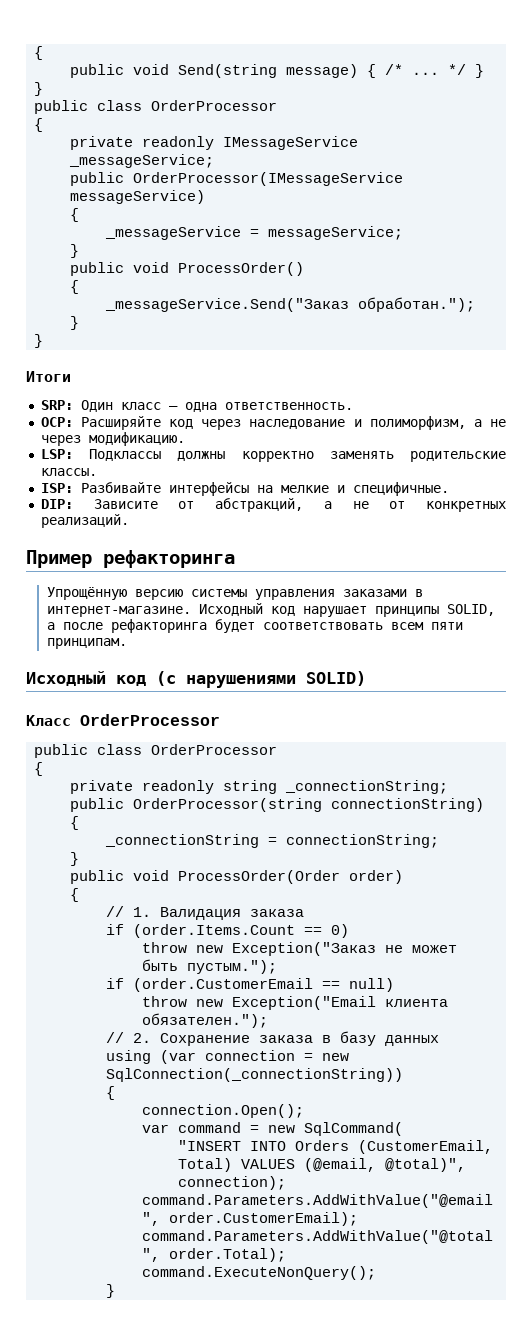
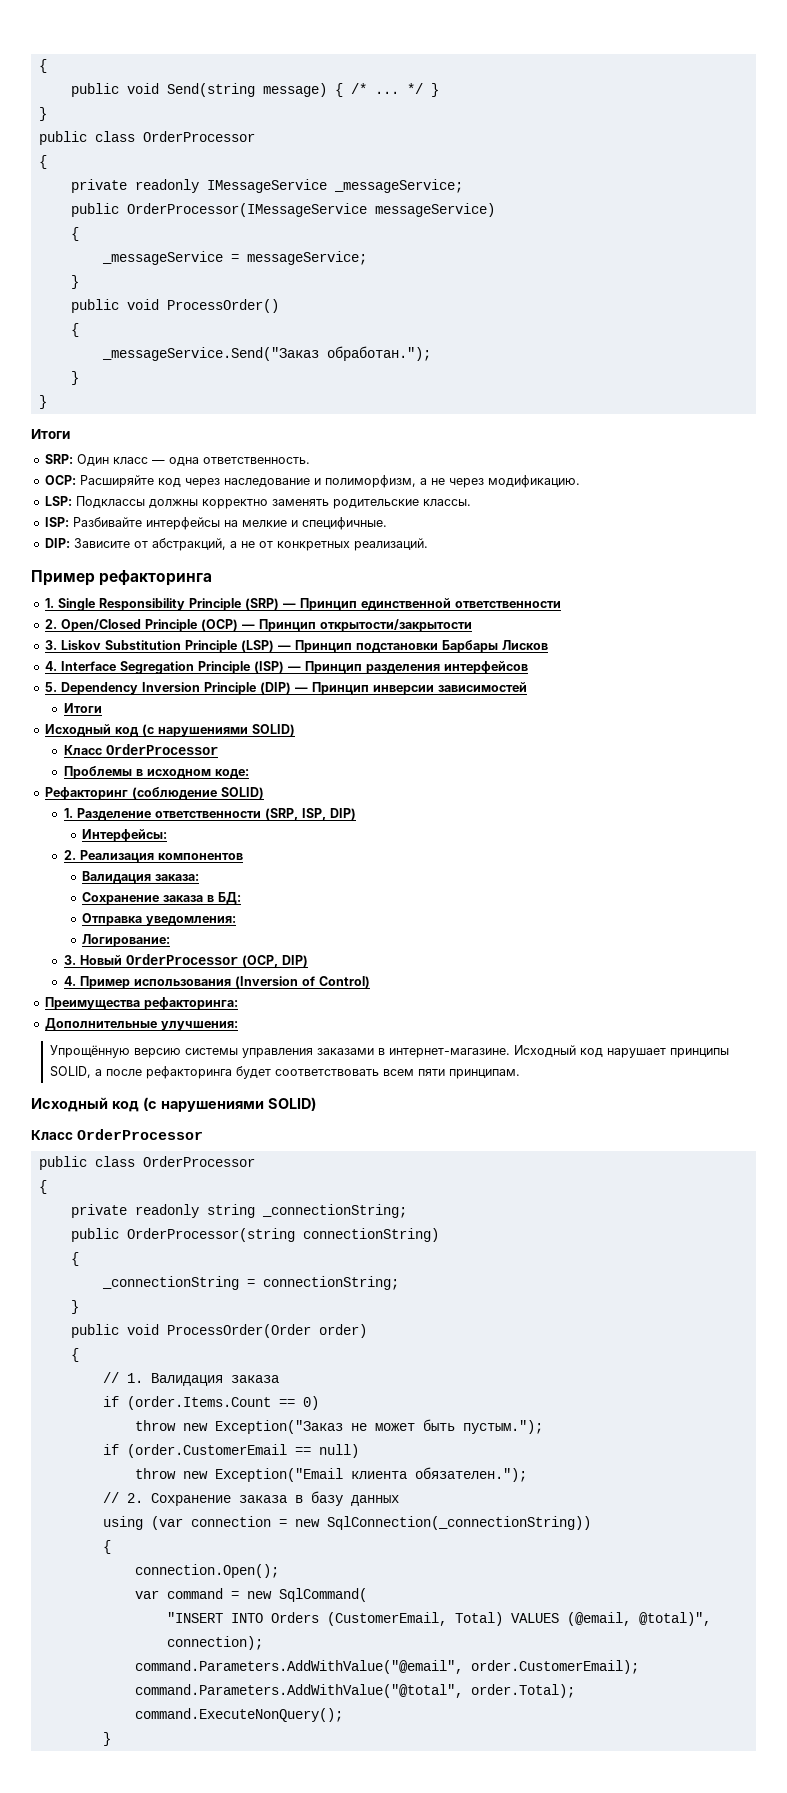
(235, 559) none -> [44,598,561,611] [44,619,472,632] [44,640,548,653] [44,661,528,674] [44,682,527,695] [63,703,102,713] [44,724,295,737] [63,744,218,755] [63,766,249,779] [44,787,264,800] [63,808,356,821] [82,829,168,842] [63,850,243,862] [82,871,200,883] [82,892,242,905] [82,913,237,926] [82,934,171,947] [63,954,308,968] [63,976,370,989] [44,997,238,1010] [44,1018,238,1031] // 1. Single Responsibility Principle (SRP) — Принцип единственной ответственности // 2. Open/Closed Principle (OCP) — Принцип открытости/закрытости // 3. Liskov Substitution Principle (LSP) — Принцип подстановки Барбары Лисков // 4. Interface Segregation Principle (ISP) — Принцип разделения интерфейсов // 5. Dependency Inversion Principle (DIP) — Принцип инверсии зависимостей // Итоги // Исходный код (с нарушениями SOLID) // Класс OrderProcessor // Проблемы в исходном коде: // Рефакторинг (соблюдение SOLID) // 1. Разделение ответственности (SRP, ISP, DIP) // Интерфейсы: // 2. Реализация компонентов // Валидация заказа: // Сохранение заказа в БД: // Отправка уведомления: // Логирование: // 3. Новый OrderProcessor (OCP, DIP) // 4. Пример использования (Inversion of Control) // Преимущества рефакторинга: // Дополнительные улучшения:

